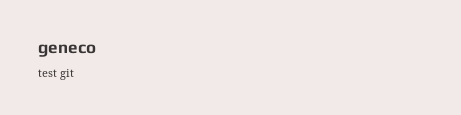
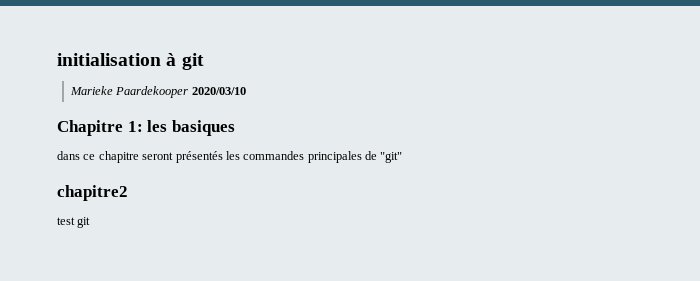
[38,44,96,57] geneco -> [57,53,204,70] [70,86,246,98] [57,120,235,136] [57,151,403,163] [57,185,128,201] initialisation à git // Marieke Paardekooper 2020/03/10 // Chapitre 1: les basiques // dans ce chapitre seront présentés les commandes principales de "git" // chapitre2

